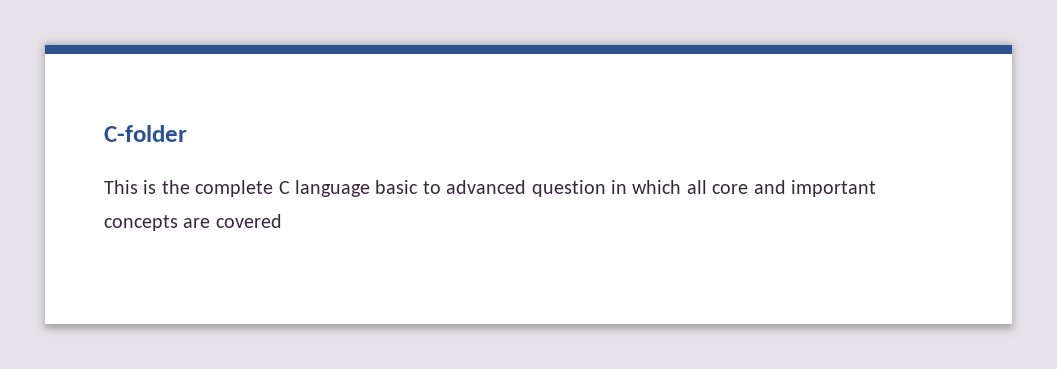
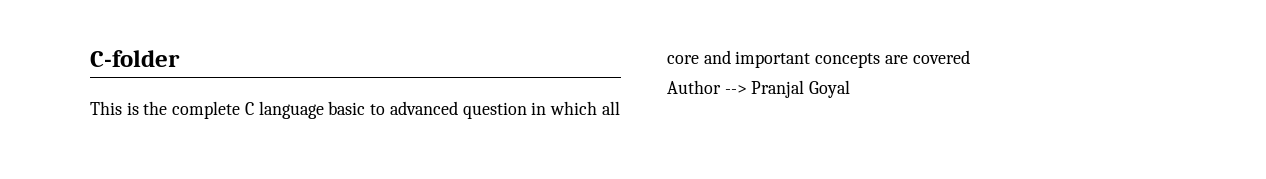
(282, 221) none -> [667,80,851,98] // Author --> Pranjal Goyal

